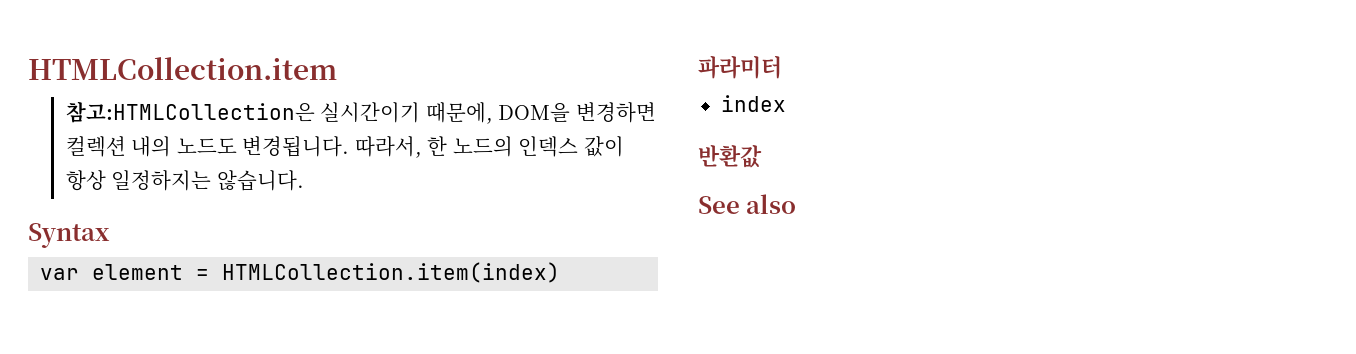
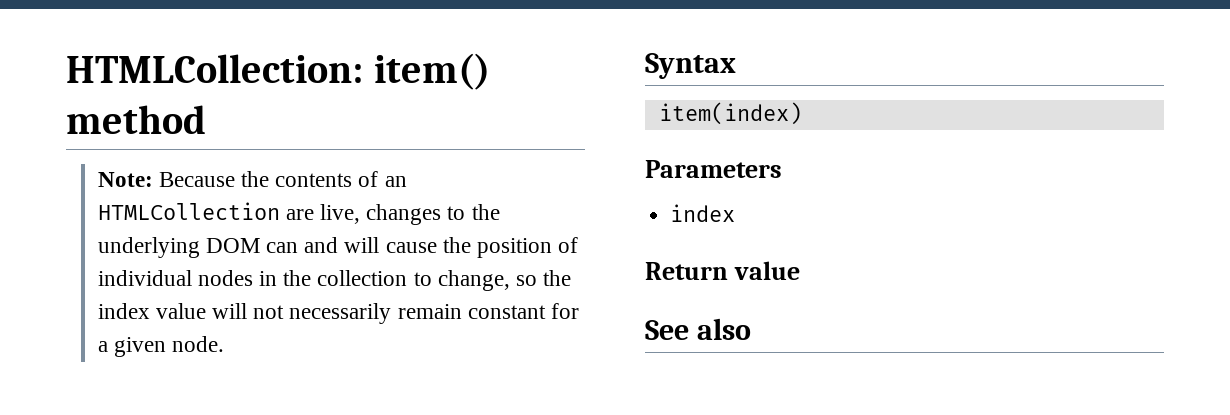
[28,57,337,80] [65,101,656,124] [65,136,624,158] [65,170,304,191] [28,223,110,248] [40,262,561,283] [698,55,782,79] HTMLCollection.item // 참고:HTMLCollection은 실시간이기 때문에, DOM을 변경하면 컬렉션 내의 노드도 변경됩니다. 따라서, 한 노드의 인덱스 값이 항상 일정하지는 않습니다. // Syntax // var element = HTMLCollection.item(index) // 파라미터 -> [66,53,490,90] [66,105,206,134] [97,171,407,187] [97,202,500,225] [97,237,579,258] [97,270,572,291] [97,303,579,324] [97,336,224,357] [645,53,736,79] [658,102,802,125] [645,160,782,178] HTMLCollection: item() method // Note: Because the contents of an HTMLCollection are live, changes to the underlying DOM can and will cause the position of individual nodes in the collection to change, so the index value will not necessarily remain constant for a given node. // Syntax // item(index) // Parameters
[698,145,762,168] 반환값 -> [645,261,800,280] Return value

